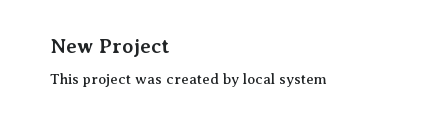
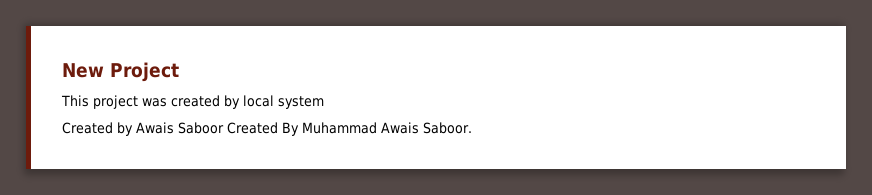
(327, 81) none -> [62,122,472,136] // Created by Awais Saboor Created By Muhammad Awais Saboor.

